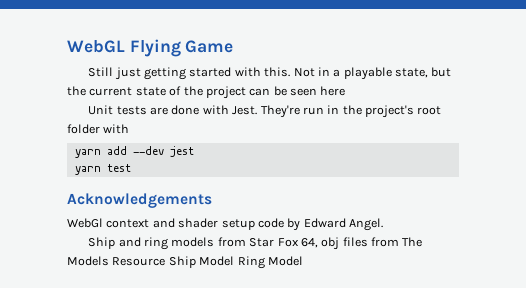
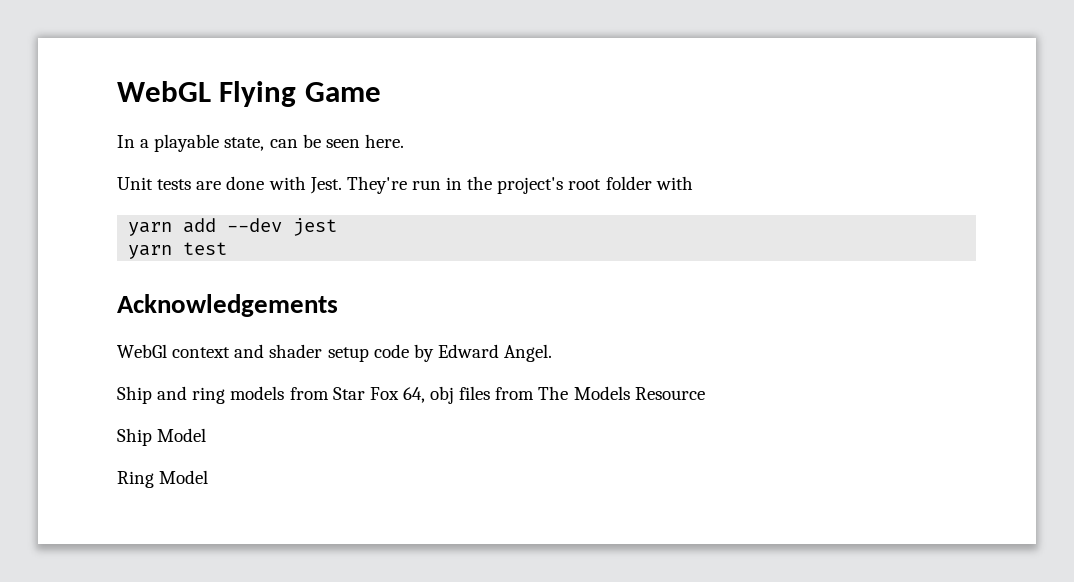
[88,67,452,80] [67,86,246,99] Still just getting started with this. Not in a playable state, but the current state of the project -> [117,134,265,152] In a playable state,
[320,86,346,96] here -> [364,134,404,148] here.
(166, 261) none -> (705, 393) //
(235, 261) none -> (207, 435) //

